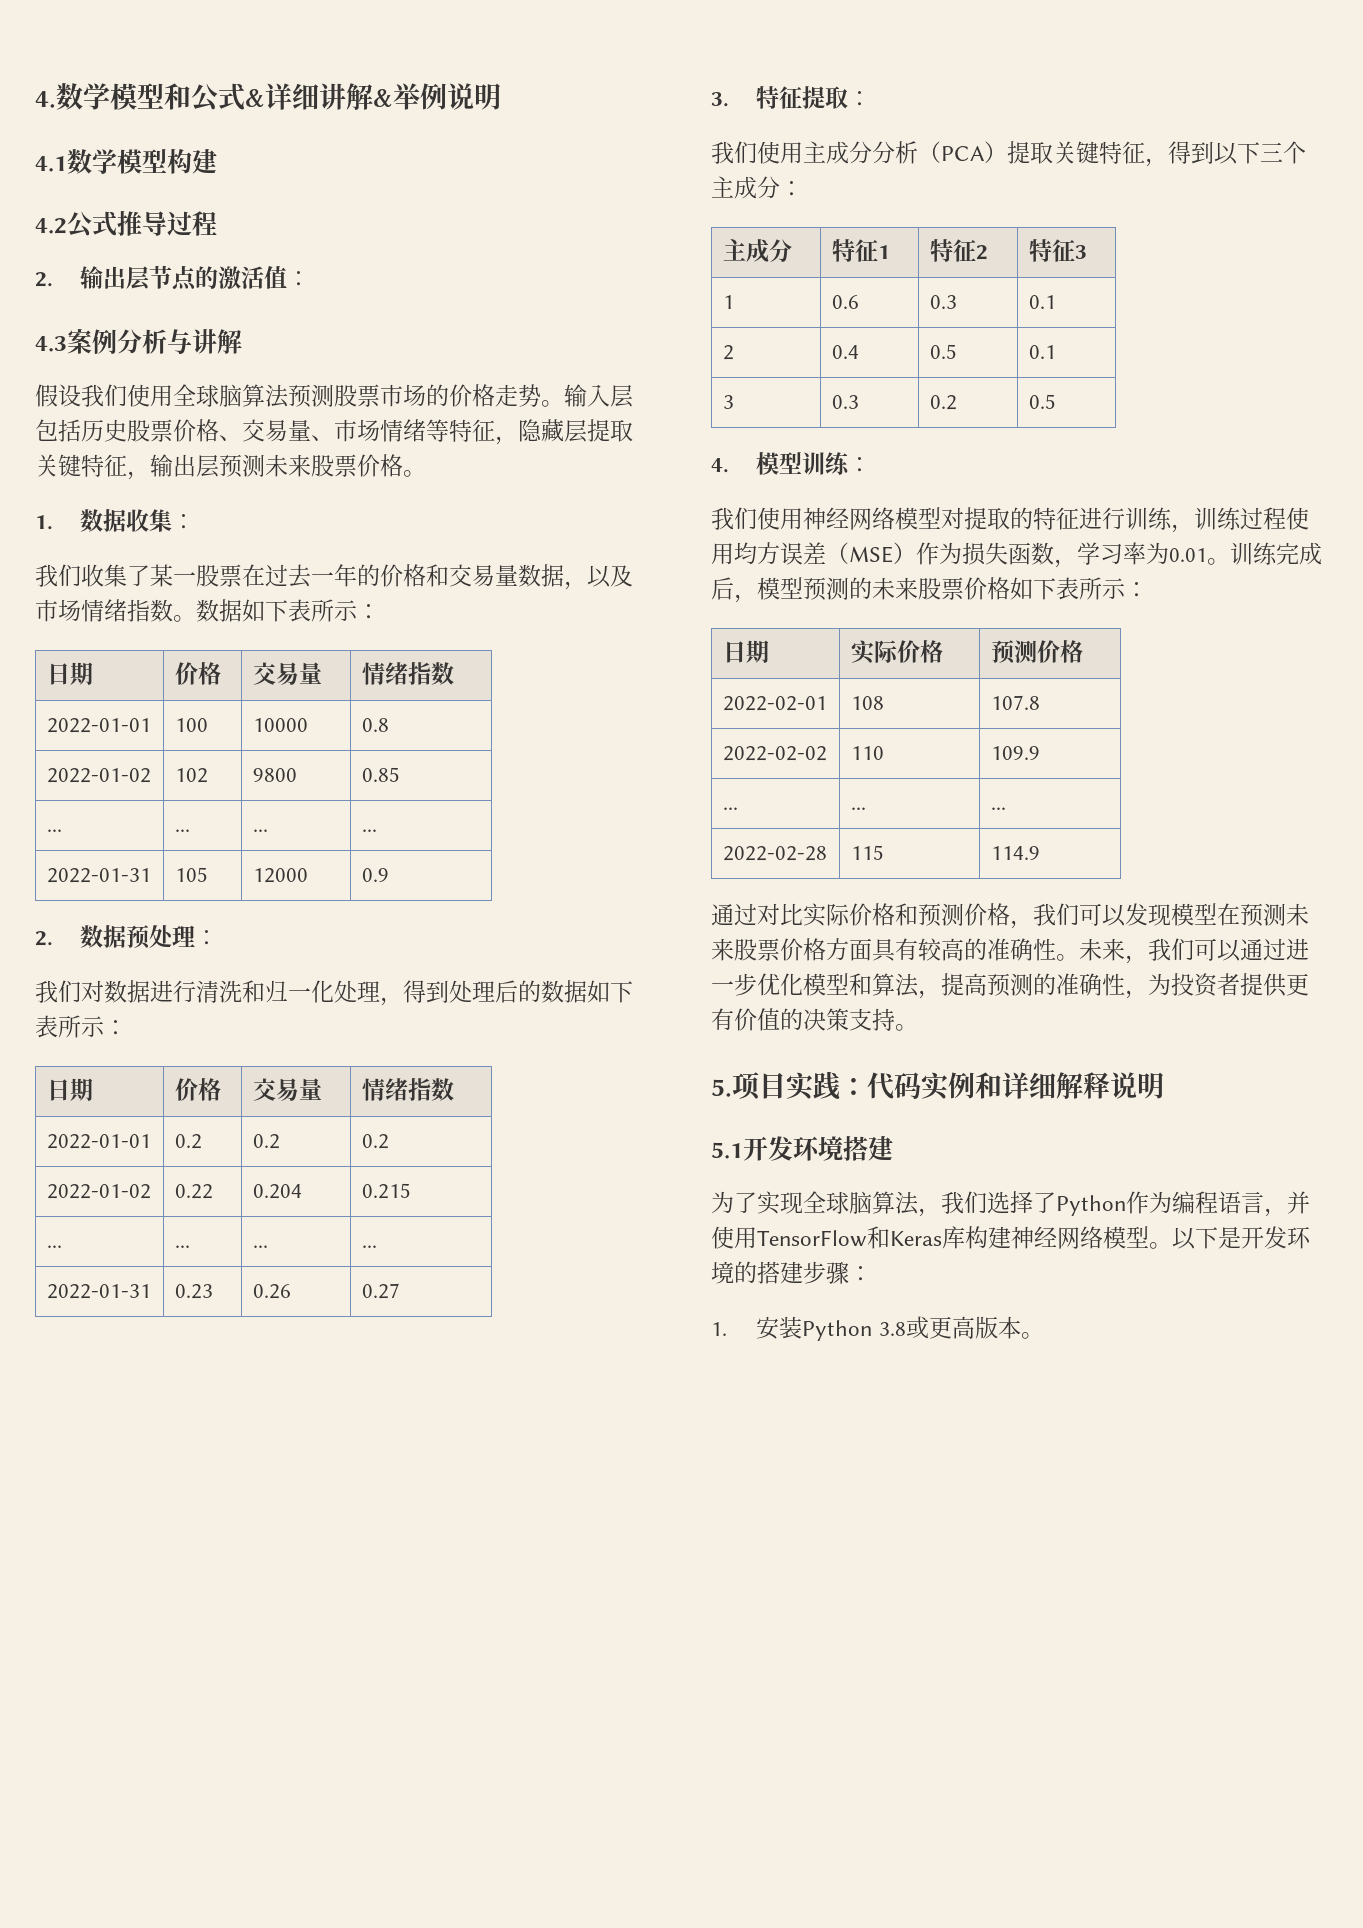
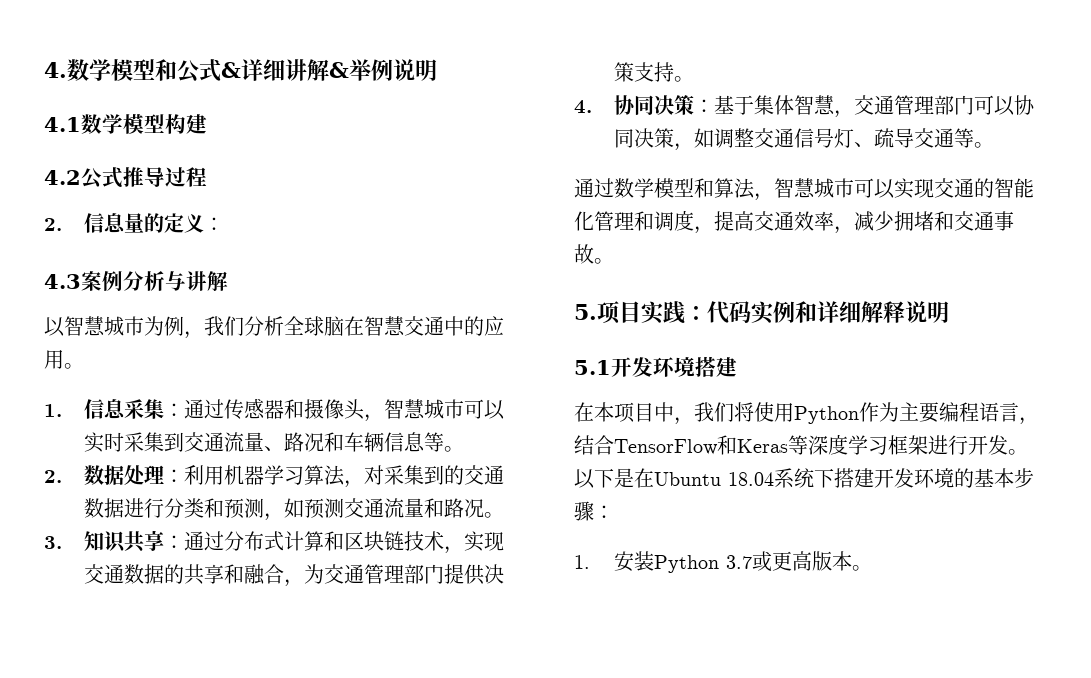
[80,265,288,291] 输出层节点的激活值 -> [83,213,204,233] 信息量的定义
[35,384,633,408] [35,419,633,445] [35,454,426,480] [35,509,196,532] [35,564,633,590] [35,599,380,622] [46,662,93,685] [174,662,221,685] [252,662,322,685] [361,662,454,685] [46,718,151,733] [174,718,208,732] [252,718,308,732] [361,718,389,732] [46,768,151,783] [174,768,208,783] [252,768,297,782] [361,767,400,782] [46,829,62,832] [174,829,190,832] [252,829,268,832] [361,829,377,832] [46,868,151,883] [174,867,208,882] [252,868,308,883] [361,868,389,882] [35,925,219,949] [35,980,633,1006] [35,1015,127,1038] [46,1078,93,1101] [174,1078,221,1101] [252,1078,322,1101] [361,1078,454,1101] [46,1134,151,1149] [174,1134,202,1149] [252,1134,280,1149] [361,1134,389,1149] [46,1184,151,1199] [174,1184,213,1199] [252,1184,302,1199] [361,1183,411,1199] [46,1245,62,1248] [174,1245,190,1248] [252,1245,268,1248] [361,1245,377,1248] [46,1284,151,1299] [174,1284,213,1299] [252,1284,291,1299] [361,1283,400,1299] [711,86,872,109] [711,141,1306,167] [711,176,803,199] [722,239,792,263] [831,239,890,262] [929,239,988,262] [1028,239,1087,262] [722,295,734,309] [831,295,859,309] [929,295,957,309] [1028,295,1056,309] [722,345,734,360] [831,345,859,359] [929,344,957,359] [1028,345,1056,359] [722,395,734,409] [831,395,859,409] [929,395,957,410] [1028,394,1056,409] [711,452,872,475] [711,507,1309,533] [711,542,1322,568] [711,577,1148,603] [722,640,769,663] [850,640,943,664] [990,640,1083,664] [722,696,827,711] [850,696,884,710] [990,695,1040,710] [722,746,827,761] [850,746,884,760] [990,746,1040,760] [722,807,738,810] [850,807,866,810] [990,807,1006,810] [722,846,827,861] [850,845,884,860] [990,846,1040,860] [711,903,1309,929] [711,938,1309,964] [711,973,1309,999] [711,1008,895,1031] 假设我们使用全球脑算法预测股票市场的价格走势。输入层包括历史股票价格、交易量、市场情绪等特征，隐藏层提取关键特征，输出层预测未来股票价格。 // 1.数据收集： // 我们收集了某一股票在过去一年的价格和交易量数据，以及市场情绪指数。数据如下表所示： // 日期 | 价格 | 交易量 | 情绪指数 // 2022-01-01 | 100 | 10000 | 0.8 // 2022-01-02 | 102 | 9800 | 0.85 // ... | ... | ... | ... // 2022-01-31 | 105 | 12000 | 0.9 // 2.数据预处理： // 我们对数据进行清洗和归一化处理，得到处理后的数据如下表所示： // 日期 | 价格 | 交易量 | 情绪指数 // 2022-01-01 | 0.2 | 0.2 | 0.2 // 2022-01-02 | 0.22 | 0.204 | 0.215 // ... | ... | ... | ... // 2022-01-31 | 0.23 | 0.26 | 0.27 // 3.特征提取： // 我们使用主成分分析（PCA）提取关键特征，得到以下三个主成分： // 主成分 | 特征1 | 特征2 | 特征3 // 1 | 0.6 | 0.3 | 0.1 // 2 | 0.4 | 0.5 | 0.1 // 3 | 0.3 | 0.2 | 0.5 // 4.模型训练： // 我们使用神经网络模型对提取的特征进行训练，训练过程使用均方误差（MSE）作为损失函数，学习率为0.01。训练完成后，模型预测的未来股票价格如下表所示： // 日期 | 实际价格 | 预测价格 // 2022-02-01 | 108 | 107.8 // 2022-02-02 | 110 | 109.9 // ... | ... | ... // 2022-02-28 | 115 | 114.9 // 通过对比实际价格和预测价格，我们可以发现模型在预测未来股票价格方面具有较高的准确性。未来，我们可以通过进一步优化模型和算法，提高预测的准确性，为投资者提供更有价值的决策支持 -> [44,316,504,339] [44,350,84,369] [44,398,505,422] [83,432,464,453] [44,465,504,488] [83,498,504,521] [44,530,504,554] [83,564,504,587] [613,62,694,82] [574,95,1035,118] [613,128,994,151] [574,178,1034,201] [574,210,1014,234] [574,244,594,264] 以智慧城市为例，我们分析全球脑在智慧交通中的应用。 // 1.信息采集：通过传感器和摄像头，智慧城市可以实时采集到交通流量、路况和车辆信息等。 // 2.数据处理：利用机器学习算法，对采集到的交通数据进行分类和预测，如预测交通流量和路况。 // 3.知识共享：通过分布式计算和区块链技术，实现交通数据的共享和融合，为交通管理部门提供决策支持。 // 4.协同决策：基于集体智慧，交通管理部门可以协同决策，如调整交通信号灯、疏导交通等。 // 通过数学模型和算法，智慧城市可以实现交通的智能化管理和调度，提高交通效率，减少拥堵和交通事故
[711,1191,1056,1217] 为了实现全球脑算法，我们选择了 -> [574,402,794,425] 在本项目中，我们将使用
(1172, 1202) none -> [899,402,939,423] 主要
[1287,1191,1310,1214] [711,1226,757,1249] 并使用 -> [574,435,614,455] 结合
[942,1226,1241,1250] 库构建神经网络模型。以下是 -> [788,434,1028,455] [574,468,874,489] 等深度学习框架进行开发。以下是在Ubuntu 18.04系统下搭建
[757,1261,803,1284] 搭建 -> [974,468,1014,488] 基本
[878,1322,906,1336] 3.8 -> [725,555,752,569] 3.7

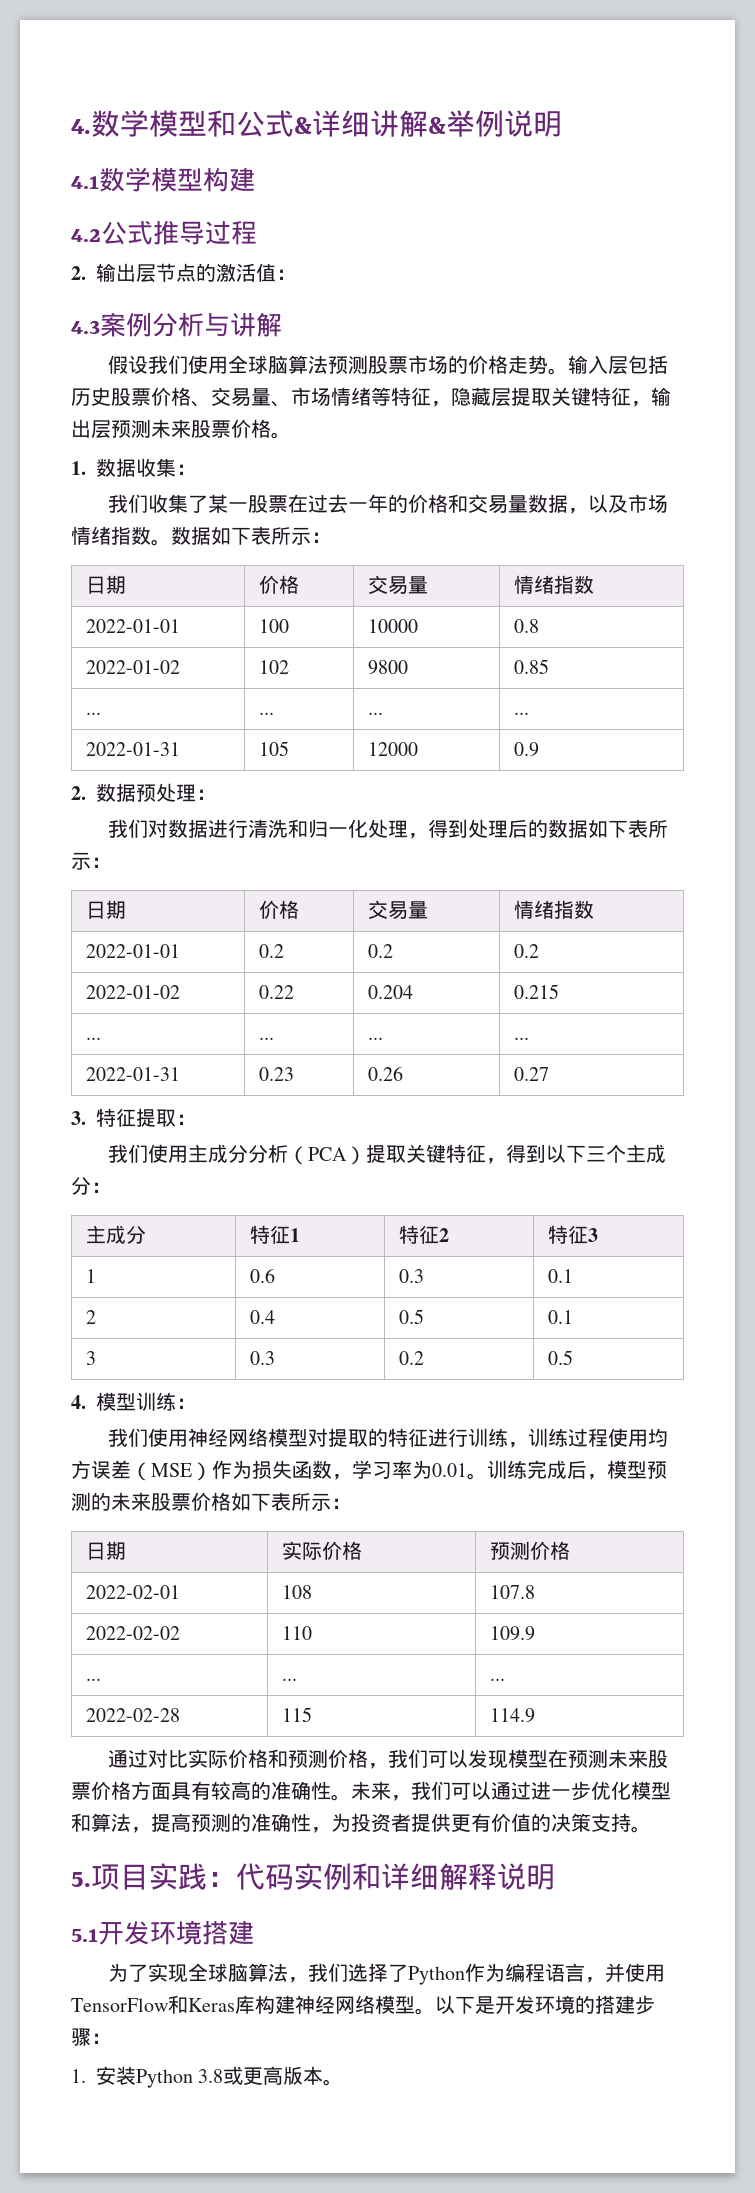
[83,213,204,233] 信息量的定义 -> [96,263,276,283] 输出层节点的激活值
[44,316,504,339] [44,350,84,369] [44,398,505,422] [83,432,464,453] [44,465,504,488] [83,498,504,521] [44,530,504,554] [83,564,504,587] [613,62,694,82] [574,95,1035,118] [613,128,994,151] [574,178,1034,201] [574,210,1014,234] [574,244,594,264] 以智慧城市为例，我们分析全球脑在智慧交通中的应用。 // 1.信息采集：通过传感器和摄像头，智慧城市可以实时采集到交通流量、路况和车辆信息等。 // 2.数据处理：利用机器学习算法，对采集到的交通数据进行分类和预测，如预测交通流量和路况。 // 3.知识共享：通过分布式计算和区块链技术，实现交通数据的共享和融合，为交通管理部门提供决策支持。 // 4.协同决策：基于集体智慧，交通管理部门可以协同决策，如调整交通信号灯、疏导交通等。 // 通过数学模型和算法，智慧城市可以实现交通的智能化管理和调度，提高交通效率，减少拥堵和交通事故 -> [108,355,669,375] [71,387,671,407] [71,419,291,439] [71,458,196,477] [108,494,669,514] [71,526,331,546] [85,575,126,594] [258,575,299,594] [367,575,428,595] [513,575,594,594] [85,619,180,633] [258,619,289,633] [367,619,418,633] [513,619,539,633] [85,660,180,674] [258,660,289,674] [367,660,408,675] [513,659,549,674] [85,712,101,715] [258,712,274,715] [367,712,383,715] [513,712,529,715] [85,742,180,756] [258,741,289,756] [367,742,418,756] [513,742,539,757] [71,783,216,802] [108,819,669,839] [71,852,111,870] [85,900,126,919] [258,900,299,919] [367,900,428,920] [513,900,594,919] [85,944,180,958] [258,944,284,958] [367,944,393,958] [513,944,539,958] [85,985,180,999] [258,985,294,999] [367,985,413,999] [513,984,559,999] [85,1037,101,1040] [258,1037,274,1040] [367,1037,383,1040] [513,1037,529,1040] [85,1067,180,1081] [258,1067,294,1081] [367,1066,403,1081] [513,1067,549,1081] [71,1108,196,1127] [108,1144,667,1165] [71,1176,111,1195] [85,1225,146,1244] [249,1225,300,1244] [398,1225,449,1244] [547,1225,598,1244] [85,1269,96,1283] [249,1268,275,1283] [398,1269,424,1283] [547,1269,573,1283] [85,1310,96,1324] [249,1310,275,1324] [398,1309,424,1324] [547,1310,573,1324] [85,1351,96,1365] [249,1351,275,1365] [398,1351,424,1365] [547,1350,573,1365] [71,1392,196,1411] [108,1428,669,1448] [71,1460,667,1481] [71,1492,351,1511] [85,1541,126,1560] [281,1541,362,1560] [489,1541,570,1560] [85,1585,180,1599] [281,1585,312,1599] [489,1585,535,1599] [85,1626,180,1640] [281,1626,312,1640] [489,1626,535,1641] [85,1678,101,1681] [281,1678,297,1681] [489,1678,505,1681] [85,1708,180,1722] [281,1707,312,1722] [489,1708,535,1723] [108,1749,669,1769] [71,1781,671,1801] [71,1813,631,1833] 假设我们使用全球脑算法预测股票市场的价格走势。输入层包括历史股票价格、交易量、市场情绪等特征，隐藏层提取关键特征，输出层预测未来股票价格。 // 1.数据收集： // 我们收集了某一股票在过去一年的价格和交易量数据，以及市场情绪指数。数据如下表所示： // 日期 | 价格 | 交易量 | 情绪指数 // 2022-01-01 | 100 | 10000 | 0.8 // 2022-01-02 | 102 | 9800 | 0.85 // ... | ... | ... | ... // 2022-01-31 | 105 | 12000 | 0.9 // 2.数据预处理： // 我们对数据进行清洗和归一化处理，得到处理后的数据如下表所示： // 日期 | 价格 | 交易量 | 情绪指数 // 2022-01-01 | 0.2 | 0.2 | 0.2 // 2022-01-02 | 0.22 | 0.204 | 0.215 // ... | ... | ... | ... // 2022-01-31 | 0.23 | 0.26 | 0.27 // 3.特征提取： // 我们使用主成分分析（PCA）提取关键特征，得到以下三个主成分： // 主成分 | 特征1 | 特征2 | 特征3 // 1 | 0.6 | 0.3 | 0.1 // 2 | 0.4 | 0.5 | 0.1 // 3 | 0.3 | 0.2 | 0.5 // 4.模型训练： // 我们使用神经网络模型对提取的特征进行训练，训练过程使用均方误差（MSE）作为损失函数，学习率为0.01。训练完成后，模型预测的未来股票价格如下表所示： // 日期 | 实际价格 | 预测价格 // 2022-02-01 | 108 | 107.8 // 2022-02-02 | 110 | 109.9 // ... | ... | ... // 2022-02-28 | 115 | 114.9 // 通过对比实际价格和预测价格，我们可以发现模型在预测未来股票价格方面具有较高的准确性。未来，我们可以通过进一步优化模型和算法，提高预测的准确性，为投资者提供更有价值的决策支持
[574,402,794,425] 在本项目中，我们将使用 -> [108,1963,409,1983] 为了实现全球脑算法，我们选择了
[899,402,939,423] 主要 -> (506, 1972) none
[574,435,614,455] 结合 -> [605,1963,666,1983] 并使用
[788,434,1028,455] [574,468,874,489] 等深度学习框架进行开发。以下是在Ubuntu 18.04系统下搭建 -> [235,1995,495,2015] 库构建神经网络模型。以下是
[974,468,1014,488] 基本 -> [595,1995,635,2014] 搭建
[725,555,752,569] 3.7 -> [198,2069,224,2083] 3.8

